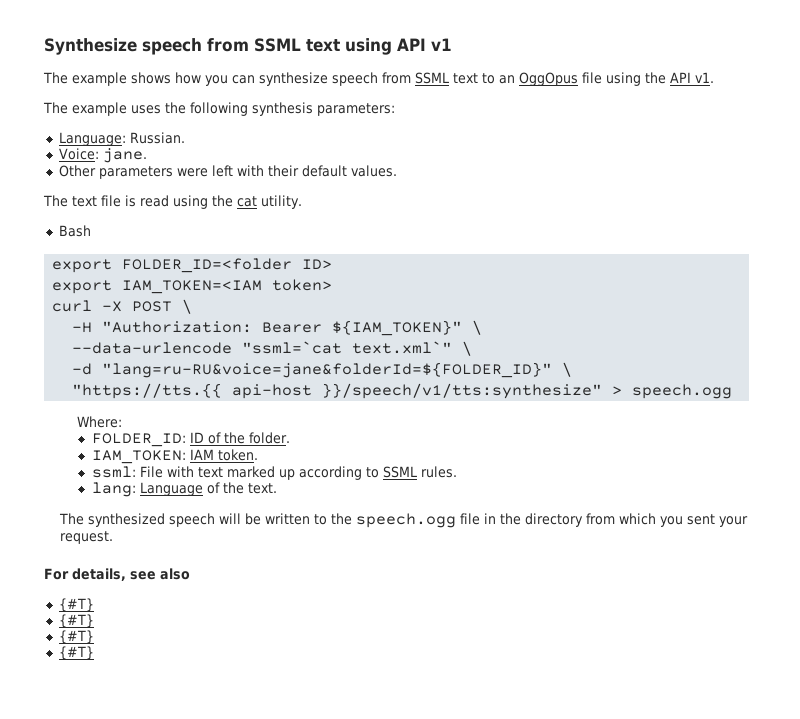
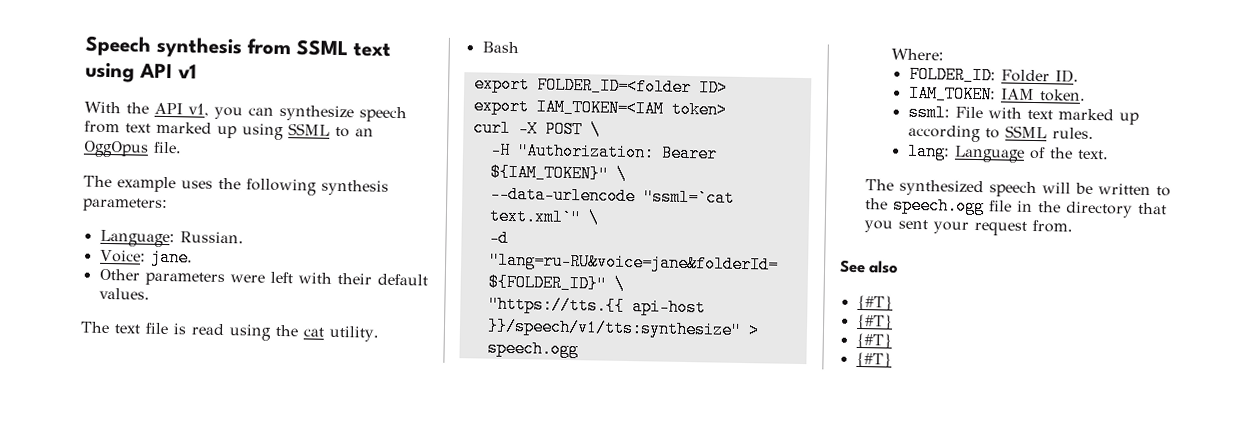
[44,38,202,55] Synthesize speech -> [85,35,242,59] Speech synthesis
[43,72,201,86] The example shows how -> [84,101,209,117] With the API v1,
[415,72,714,86] SSML text to an OggOpus file using the API v1. -> [125,121,374,141] [83,140,182,158] text marked up using SSML to an OggOpus file.
[189,432,290,444] ID of the folder. -> [1000,69,1079,83] Folder ID.
[586,513,657,525] from which -> [1138,202,1168,215] that
[60,531,114,544] [44,568,156,581] request. // For details, see -> [974,219,1074,236] [839,259,866,274] request from. // See

